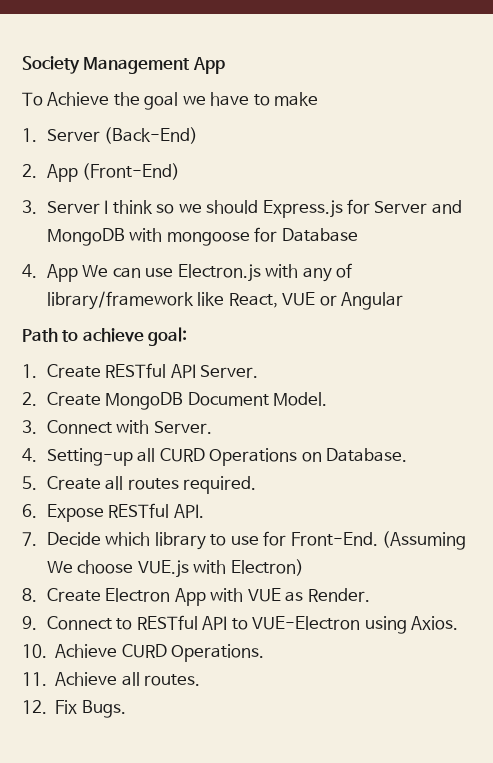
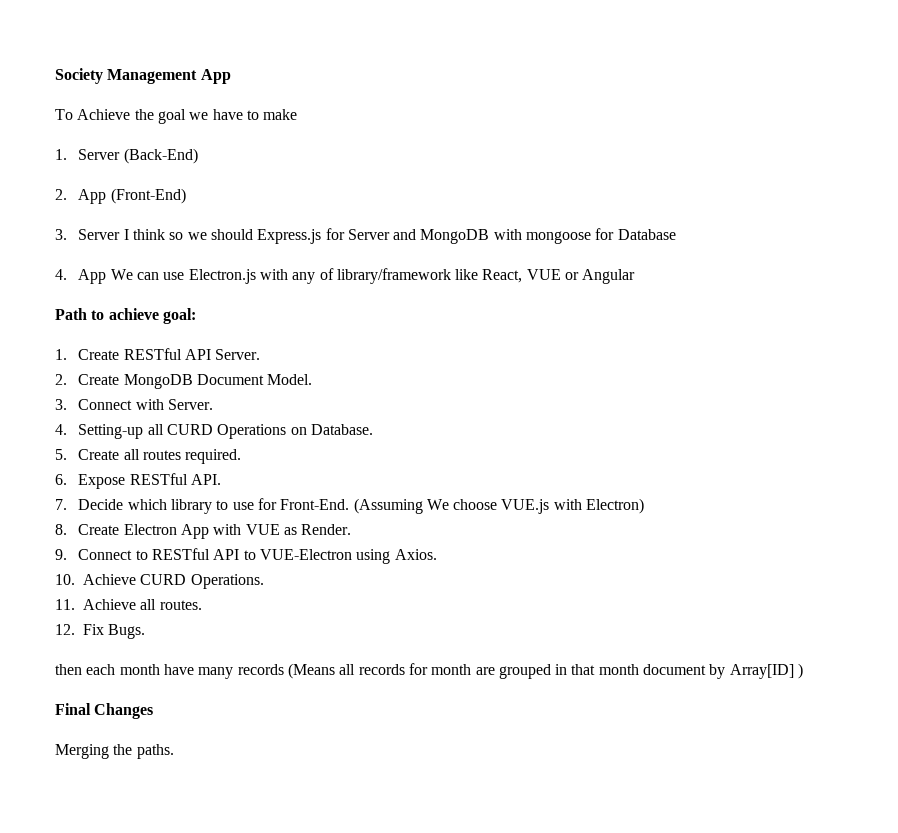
(126, 709) none -> [55,663,804,679] [55,703,154,719] [55,744,174,759] // then each month have many records (Means all records for month are grouped in that month document by Array[ID] ) // Final Changes // Merging the paths.

